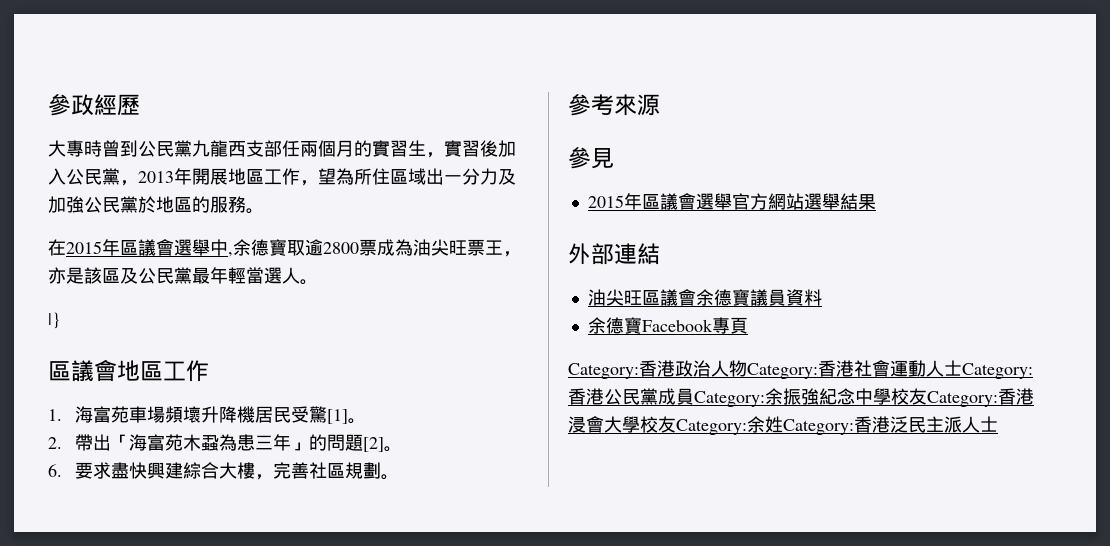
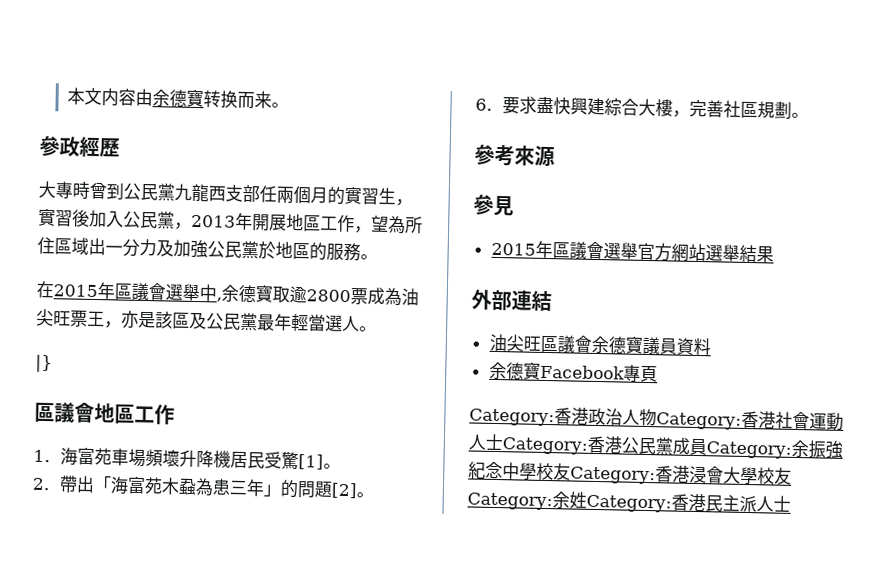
(48, 105) none -> [67,87,290,110] 本文内容由余德寶转换而来。 //
[890,416,908,433] 泛 -> (706, 502) none

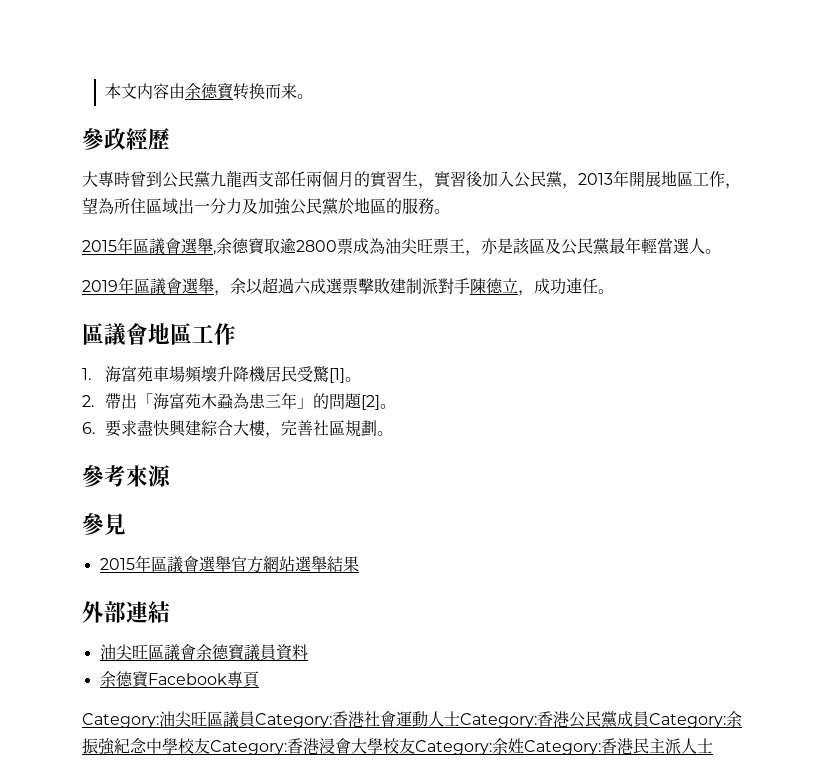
[36,280,217,302] 在2015年區議會選舉中 -> [82,237,213,255] 2015年區議會選舉
[35,354,53,373] |} -> [82,277,614,296] 2019年區議會選舉，余以超過六成選票擊敗建制派對手陳德立，成功連任。
[554,407,657,427] 香港政治人物 -> [159,711,255,728] 油尖旺區議員

